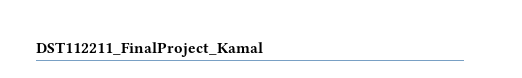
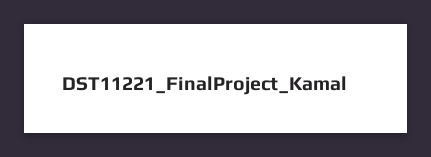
[36,42,263,57] DST112211_FinalProject_Kamal -> [62,76,347,95] DST11221_FinalProject_Kamal

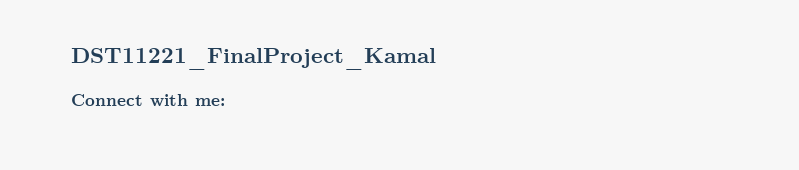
(347, 85) none -> [71,94,225,107] // Connect with me:

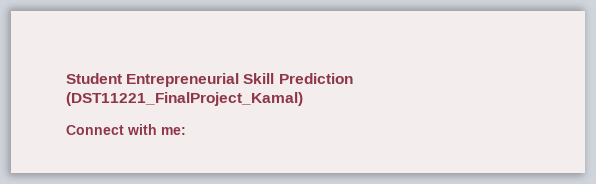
[71,48,436,70] DST11221_FinalProject_Kamal -> [66,73,353,87] [66,92,303,106] Student Entrepreneurial Skill Prediction (DST11221_FinalProject_Kamal)

